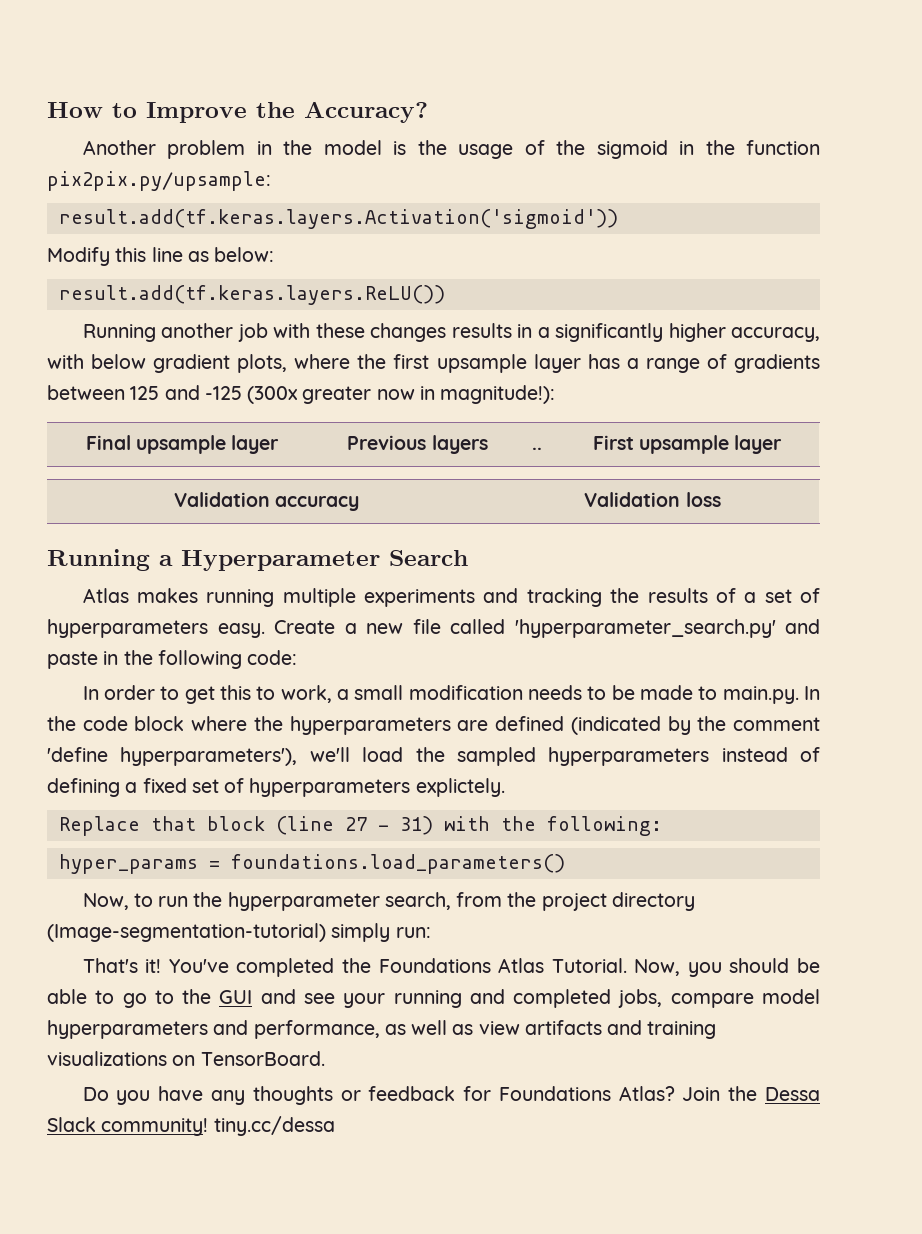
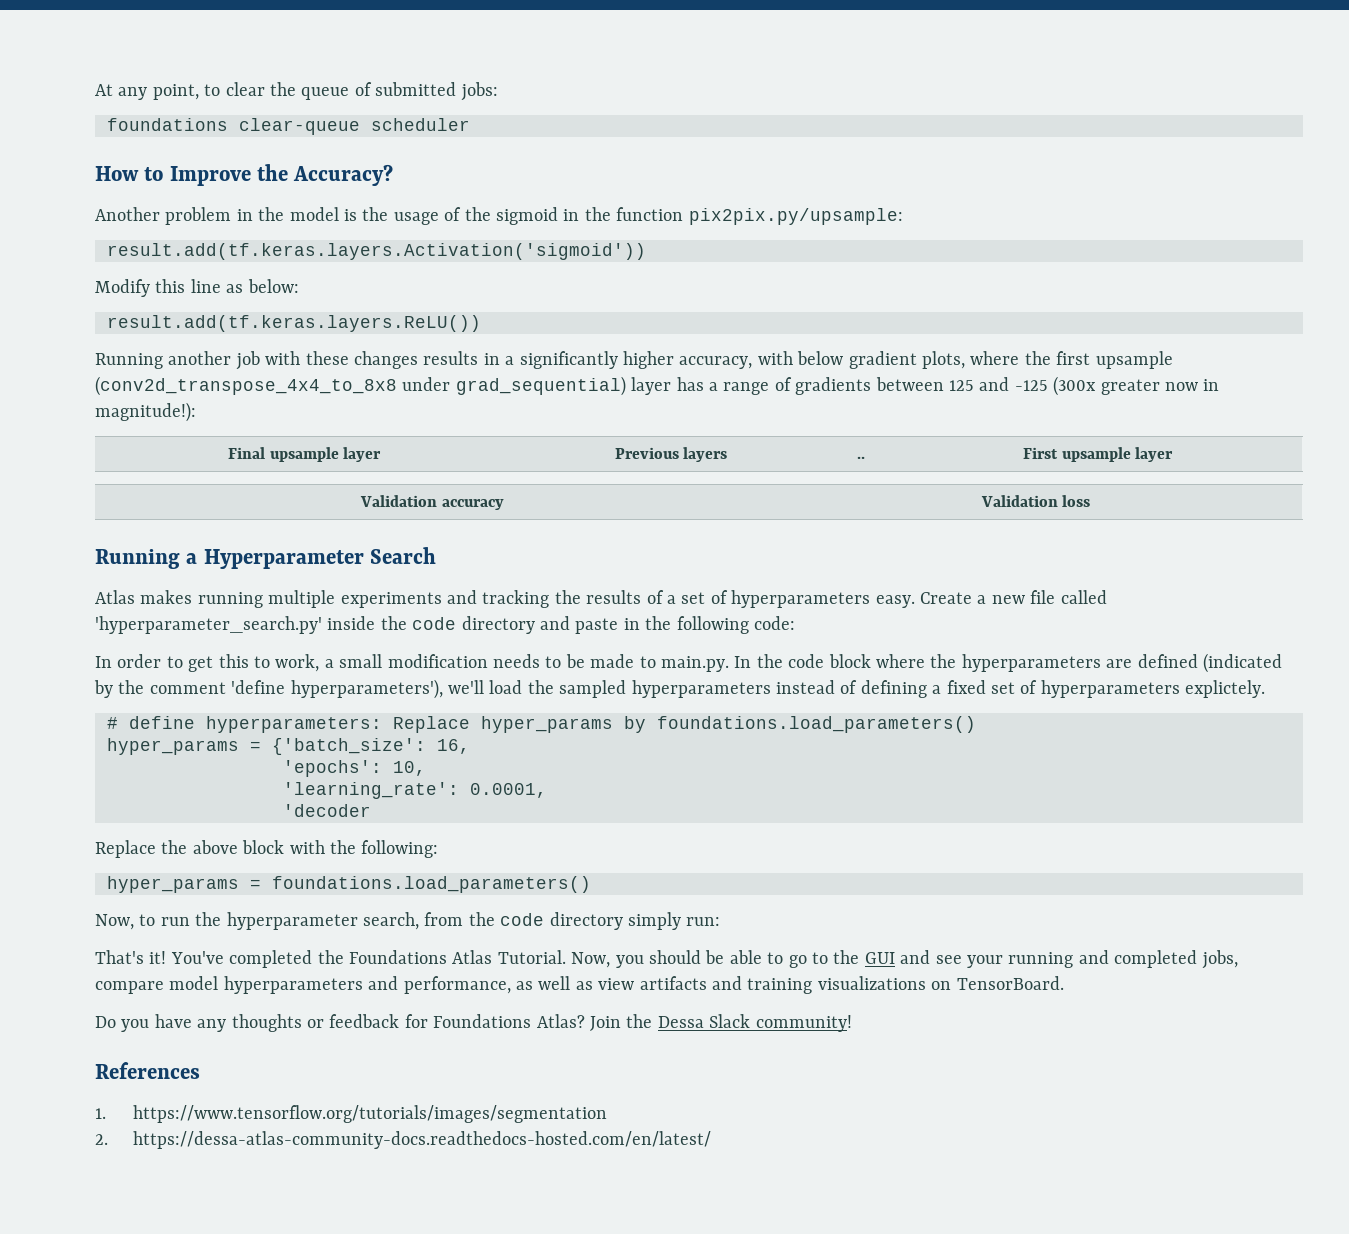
(47, 110) none -> [95,82,498,101] [107,118,470,135] At any point, to clear the queue of submitted jobs: // foundations clear-queue scheduler //
(527, 363) none -> [95,376,626,396] (conv2d_transpose_4x4_to_8x8 under grad_sequential)
(776, 628) none -> [327,616,535,634] inside the code directory
[58,816,433,836] Replace that block (line 27 - 31) -> [107,716,976,733] [107,738,470,755] [283,760,426,777] [283,782,547,799] [283,804,371,817] [95,840,285,858] # define hyperparameters: Replace hyper_params by foundations.load_parameters() // hyper_params = {'batch_size': 16, // 'epochs': 10, // 'learning_rate': 0.0001, // 'decoder // Replace the above block
[541,892,695,911] [47,923,326,942] project directory (Image-segmentation-tutorial) -> [500,912,623,930] code directory
[213,1116,335,1136] tiny.cc/dessa -> [95,1062,200,1079] [95,1105,607,1123] [95,1131,711,1149] // References // 1. https://www.tensorflow.org/tutorials/images/segmentation // 2. https://dessa-atlas-community-docs.readthedocs-hosted.com/en/latest/

